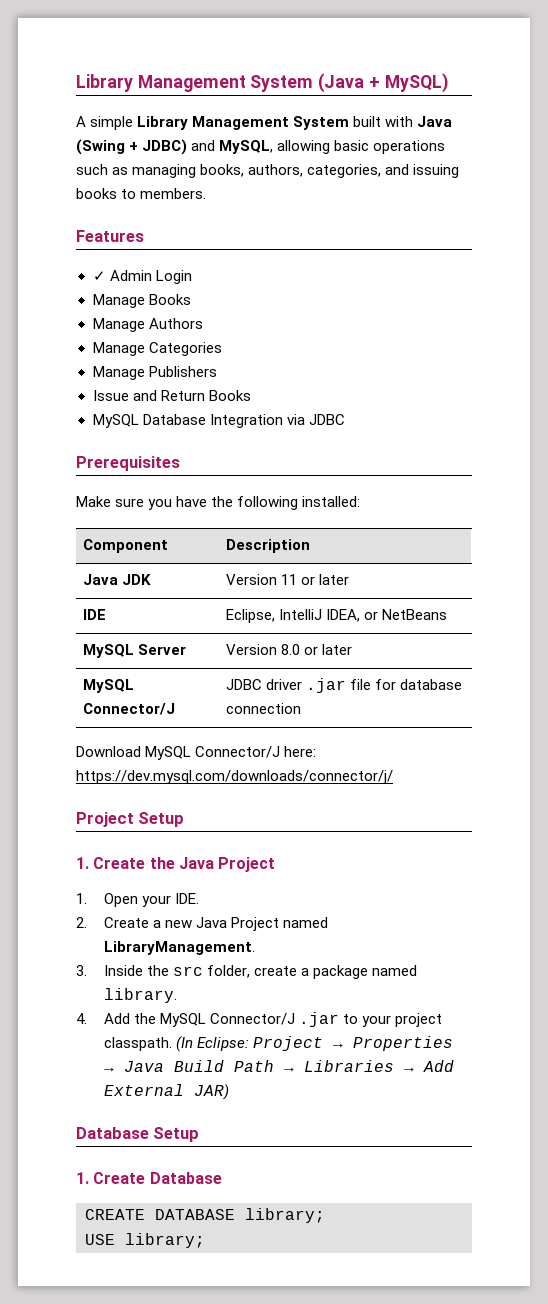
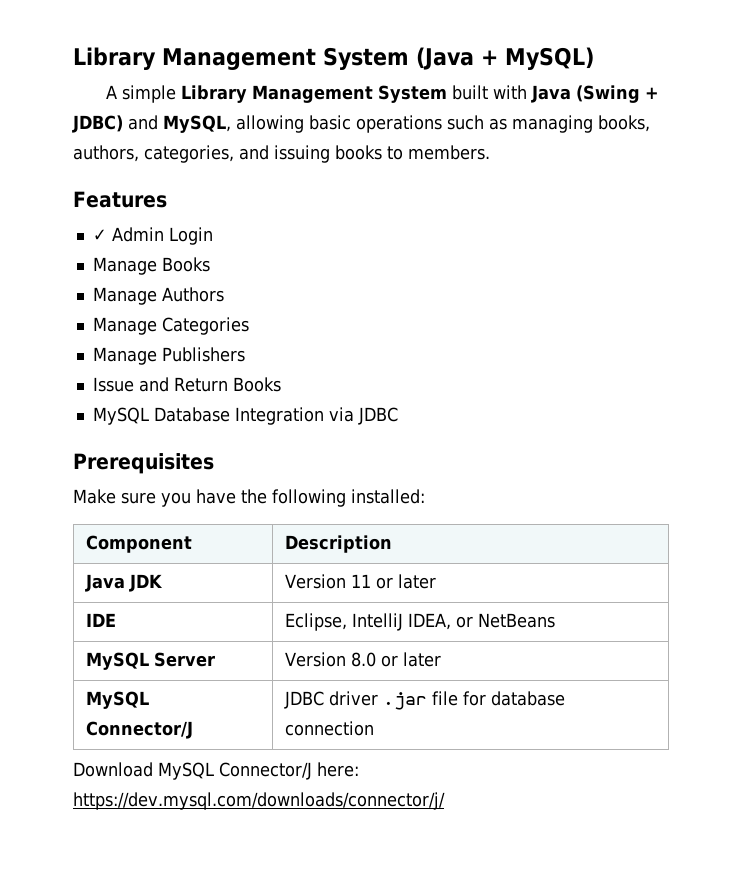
[76,812,185,827] [76,857,276,872] [76,893,199,907] [76,917,328,931] [103,941,255,955] [76,965,417,979] [103,988,177,1003] [76,1012,442,1027] [103,1036,453,1052] [103,1060,454,1072] [103,1084,229,1100] [76,1127,200,1142] [76,1172,222,1184] [85,1208,325,1223] [85,1233,205,1248] // Project Setup // 1. Create the Java Project // 1. Open your IDE. // 2. Create a new Java Project named LibraryManagement. // 3. Inside the src folder, create a package named library. // 4. Add the MySQL Connector/J .jar to your project classpath. (In Eclipse: Project → Properties → Java Build Path → Libraries → Add External JAR) // Database Setup // 1. Create Database // CREATE DATABASE library; // USE library; -> (445, 801) none

